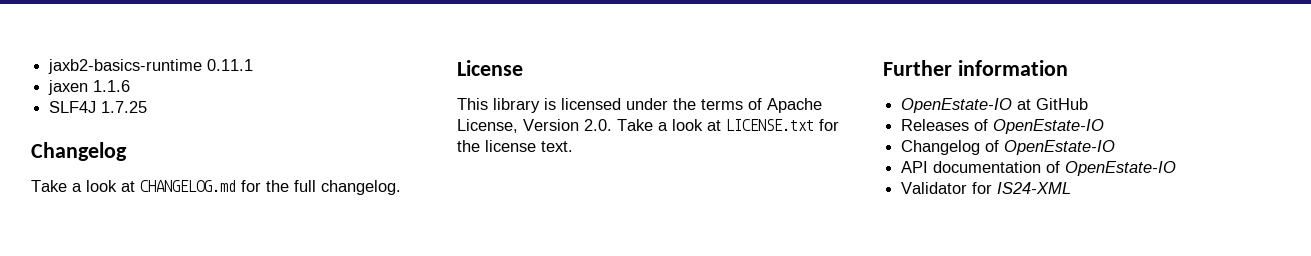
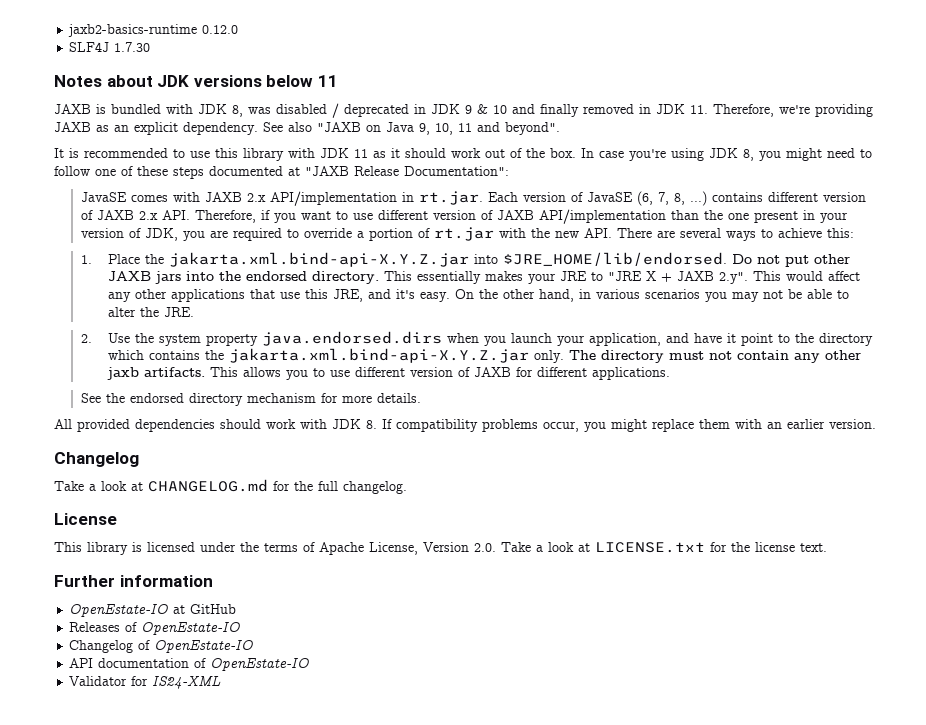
[207,59,254,71] [48,80,131,95] [49,101,148,113] 0.11.1 // jaxen 1.1.6 // SLF4J 1.7.25 -> [202,25,239,34] [69,42,151,52] [54,75,338,87] [54,103,873,118] [54,122,560,135] [54,148,872,161] [54,166,509,179] [81,191,867,206] [81,209,849,224] [81,227,855,241] [81,252,851,267] [108,271,861,284] [108,289,850,302] [108,307,195,317] [81,331,874,346] [108,348,862,363] [107,367,671,380] [81,393,422,406] [54,419,876,432] 0.12.0 // SLF4J 1.7.30 // Notes about JDK versions below 11 // JAXB is bundled with JDK 8, was disabled / deprecated in JDK 9 & 10 and finally removed in JDK 11. Therefore, we're providing JAXB as an explicit dependency. See also "JAXB on Java 9, 10, 11 and beyond". // It is recommended to use this library with JDK 11 as it should work out of the box. In case you're using JDK 8, you might need to follow one of these steps documented at "JAXB Release Documentation": // JavaSE comes with JAXB 2.x API/implementation in rt.jar. Each version of JavaSE (6, 7, 8, ...) contains different version of JAXB 2.x API. Therefore, if you want to use different version of JAXB API/implementation than the one present in your version of JDK, you are required to override a portion of rt.jar with the new API. There are several ways to achieve this: // 1. Place the jakarta.xml.bind-api-X.Y.Z.jar into $JRE_HOME/lib/endorsed. Do not put other JAXB jars into the endorsed directory. This essentially makes your JRE to "JRE X + JAXB 2.y". This would affect any other applications that use this JRE, and it's easy. On the other hand, in various scenarios you may not be able to alter the JRE. // 2. Use the system property java.endorsed.dirs when you launch your application, and have it point to the directory which contains the jakarta.xml.bind-api-X.Y.Z.jar only. The directory must not contain any other jaxb artifacts. This allows you to use different version of JAXB for different applications. // See the endorsed directory mechanism for more details. // All provided dependencies should work with JDK 8. If compatibility problems occur, you might replace them with an earlier version.

